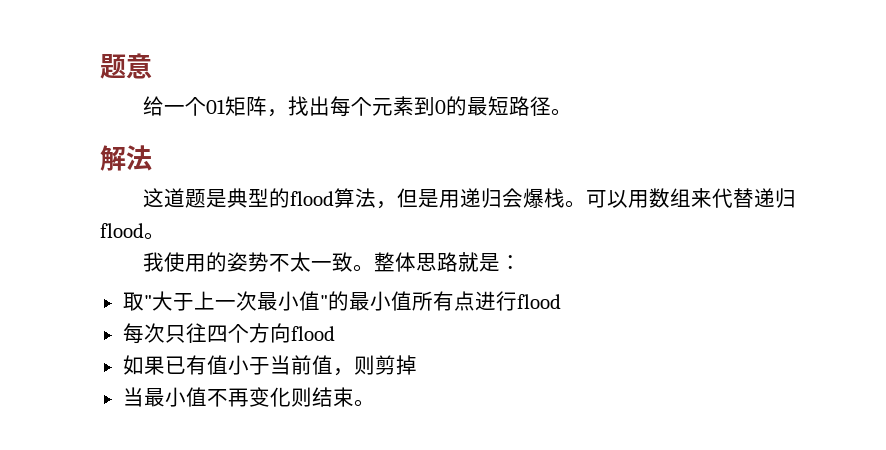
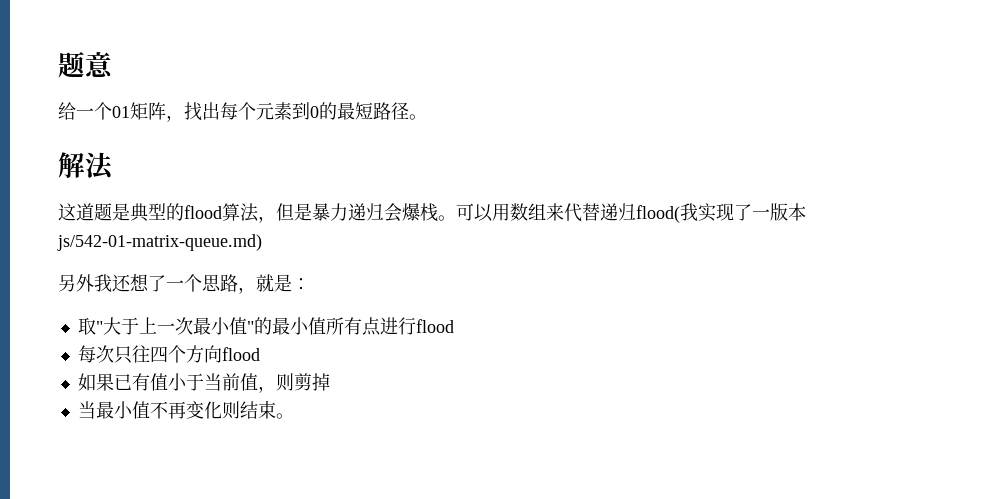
[439,190,461,208] 用 -> [312,203,348,221] 暴力
[100,223,165,240] [143,252,459,272] flood。 // 我使用的姿势不太一致。整体思路 -> [636,203,806,223] [57,234,262,251] [58,273,256,294] flood(我实现了一版本js/542-01-matrix-queue.md) // 另外我还想了一个思路，

